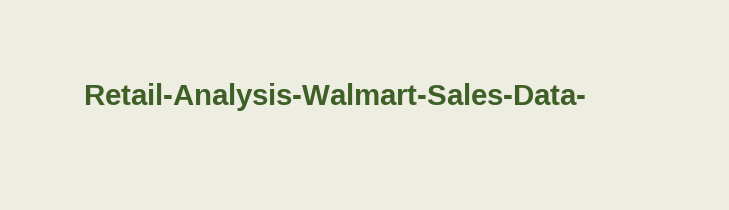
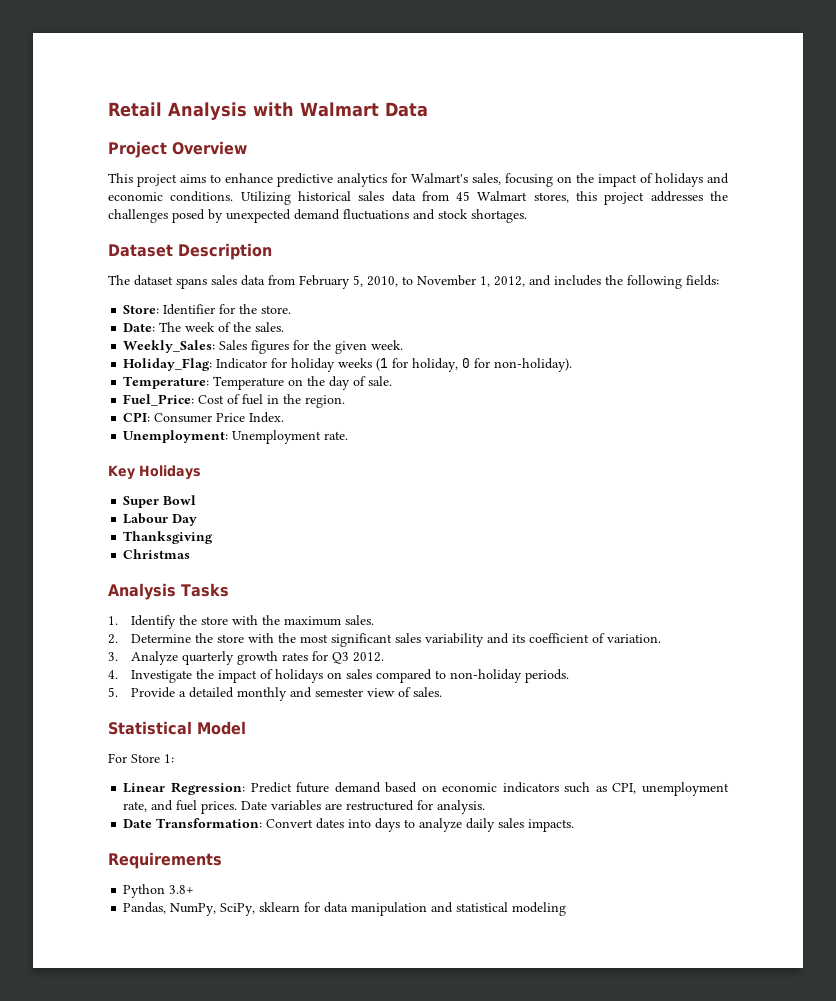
[84,83,586,111] Retail-Analysis-Walmart-Sales-Data- -> [108,102,428,120] [108,141,247,158] [108,173,729,187] [108,191,728,205] [108,209,527,223] [108,243,272,260] [108,275,719,289] [123,304,292,315] [123,322,285,332] [123,340,404,354] [123,358,573,372] [123,376,393,390] [123,394,346,408] [123,412,285,423] [123,430,349,444] [108,465,201,480] [123,495,197,508] [123,513,198,526] [123,531,214,544] [123,549,191,559] [108,583,229,600] [108,615,374,629] [108,633,661,647] [108,651,384,665] [108,669,569,683] [108,687,442,701] [108,721,246,735] [108,753,174,763] [123,782,729,796] [123,800,486,814] [123,818,575,832] [108,852,222,869] [123,884,195,898] [123,902,567,916] Retail Analysis with Walmart Data // Project Overview // This project aims to enhance predictive analytics for Walmart's sales, focusing on the impact of holidays and economic conditions. Utilizing historical sales data from 45 Walmart stores, this project addresses the challenges posed by unexpected demand fluctuations and stock shortages. // Dataset Description // The dataset spans sales data from February 5, 2010, to November 1, 2012, and includes the following fields: // Store: Identifier for the store. // Date: The week of the sales. // Weekly_Sales: Sales figures for the given week. // Holiday_Flag: Indicator for holiday weeks (1 for holiday, 0 for non-holiday). // Temperature: Temperature on the day of sale. // Fuel_Price: Cost of fuel in the region. // CPI: Consumer Price Index. // Unemployment: Unemployment rate. // Key Holidays // Super Bowl // Labour Day // Thanksgiving // Christmas // Analysis Tasks // 1. Identify the store with the maximum sales. // 2. Determine the store with the most significant sales variability and its coefficient of variation. // 3. Analyze quarterly growth rates for Q3 2012. // 4. Investigate the impact of holidays on sales compared to non-holiday periods. // 5. Provide a detailed monthly and semester view of sales. // Statistical Model // For Store 1: // Linear Regression: Predict future demand based on economic indicators such as CPI, unemployment rate, and fuel prices. Date variables are restructured for analysis. // Date Transformation: Convert dates into days to analyze daily sales impacts. // Requirements // Python 3.8+ // Pandas, NumPy, SciPy, sklearn for data manipulation and statistical modeling

